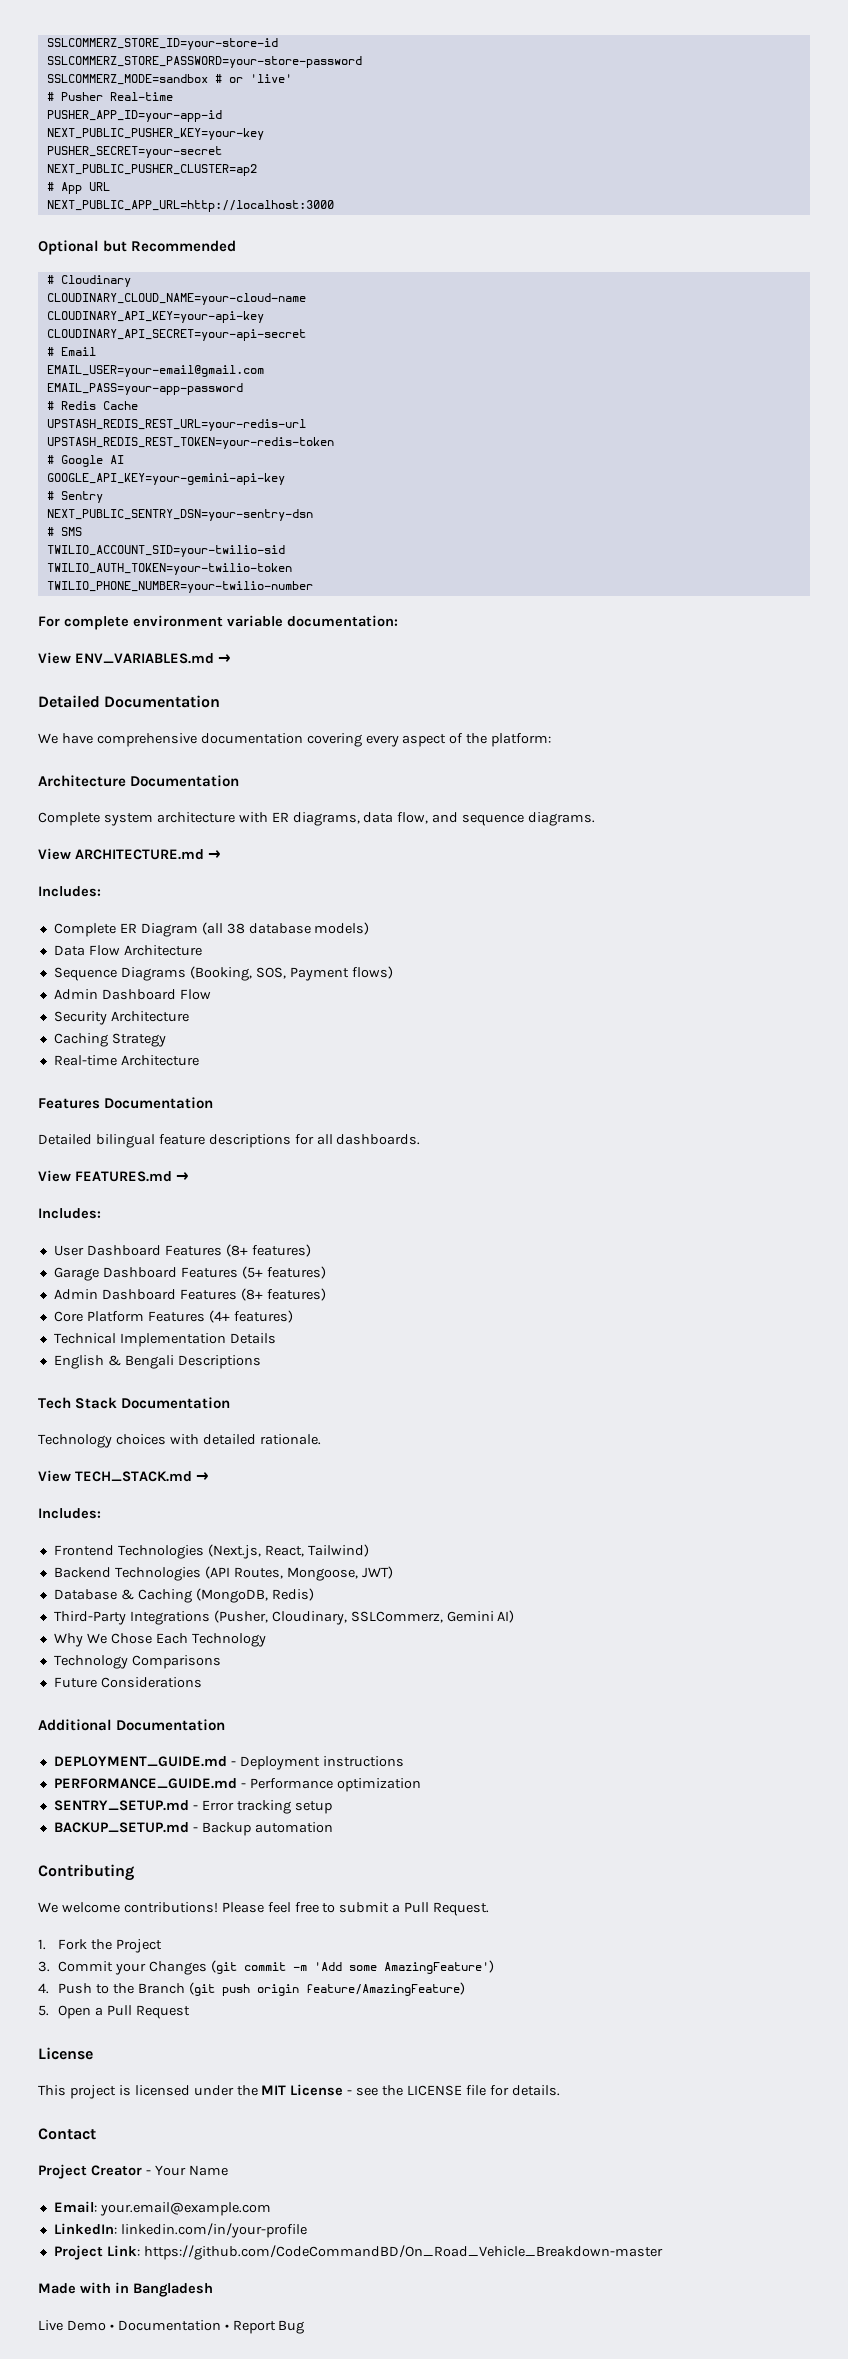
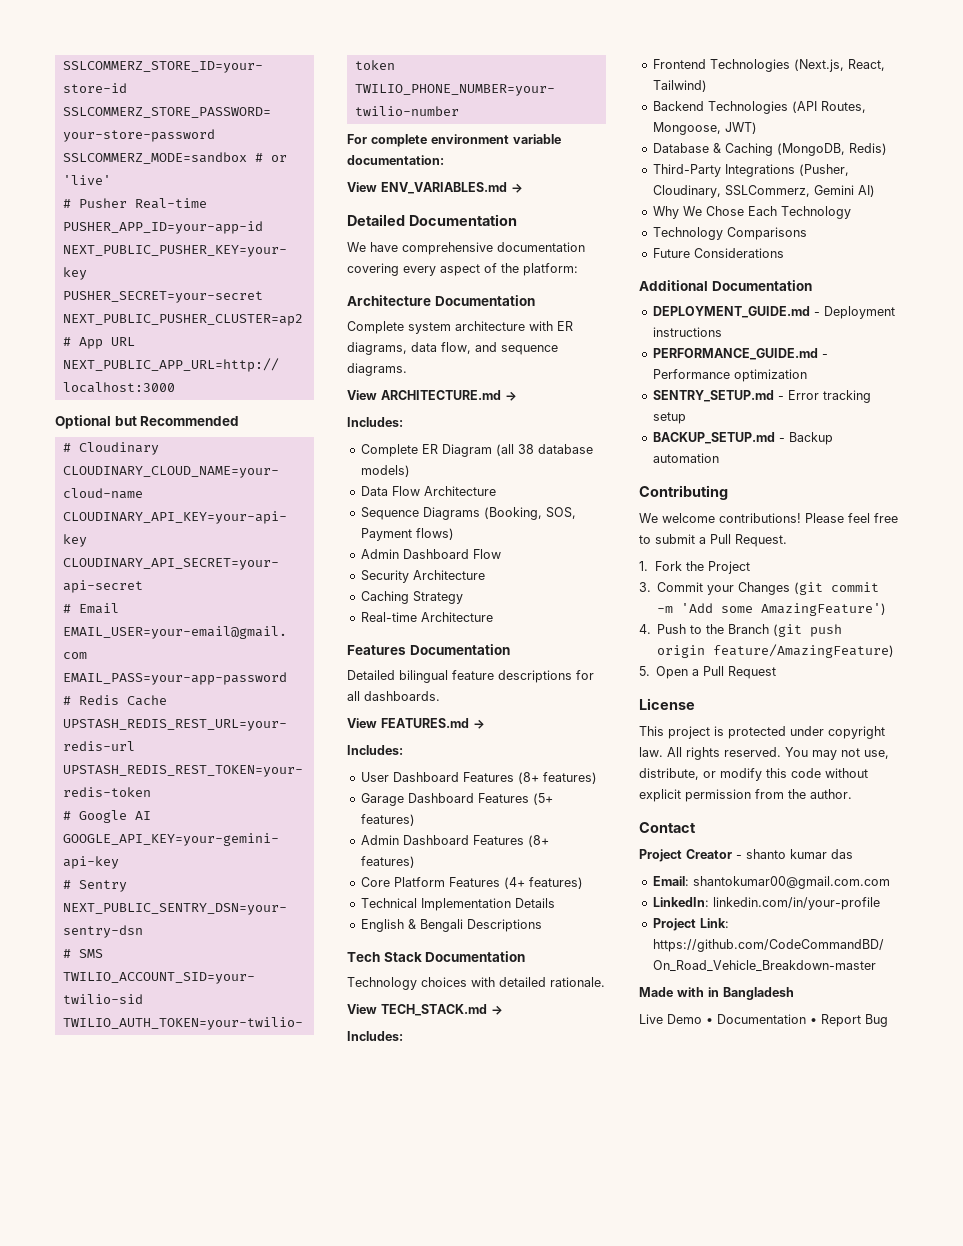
[134,2084,560,2096] licensed under the MIT License - see the LICENSE file for details. -> [728,726,885,739] [639,747,889,760] [639,768,868,781] [639,789,852,802] protected under copyright law. All rights reserved. You may not use, distribute, or modify this code without explicit permission from the author.
[154,2165,228,2176] Your Name -> [746,849,853,859] shanto kumar das
[99,2202,271,2216] your.email@example.com -> [692,876,890,889] shantokumar00@gmail.com.com

